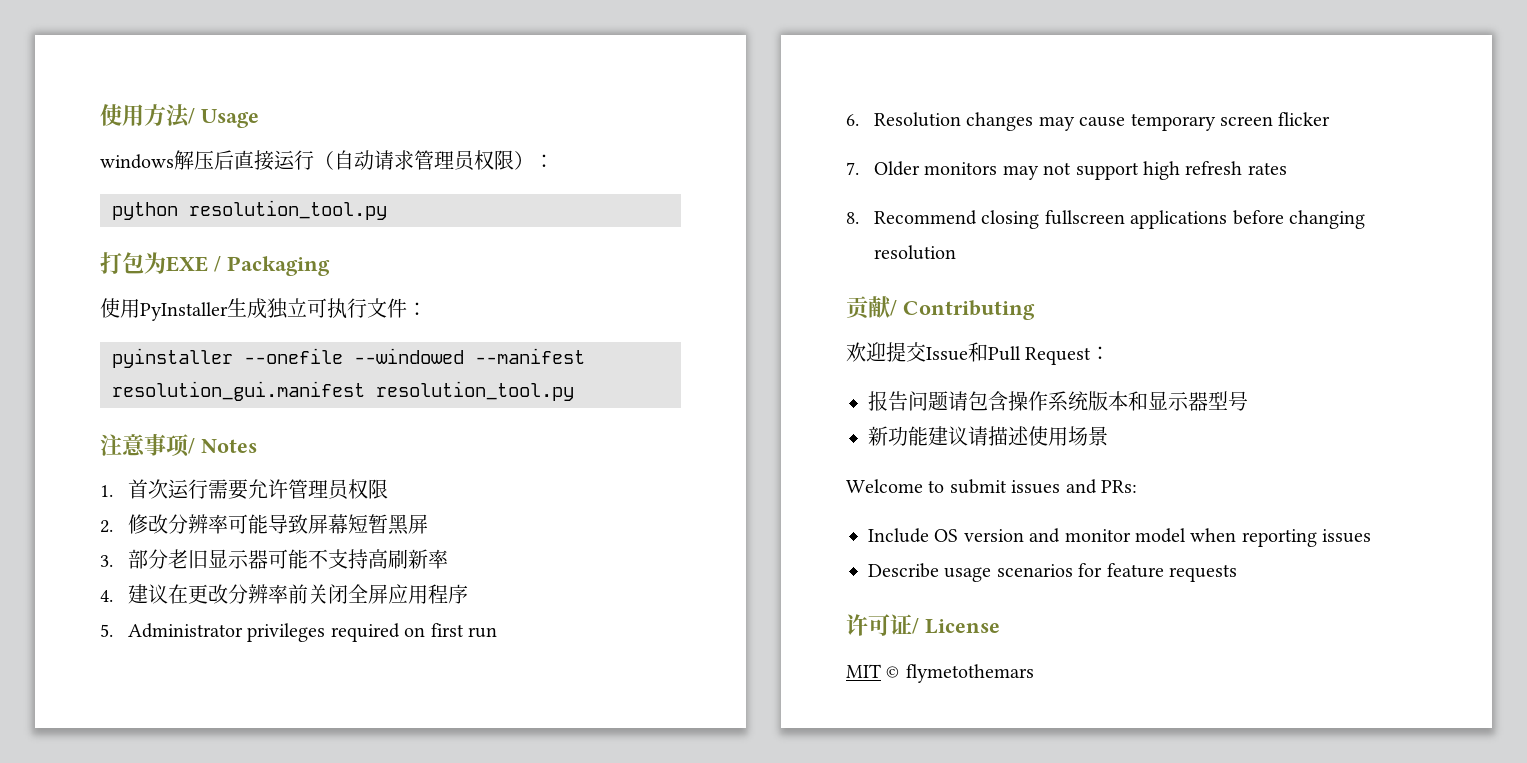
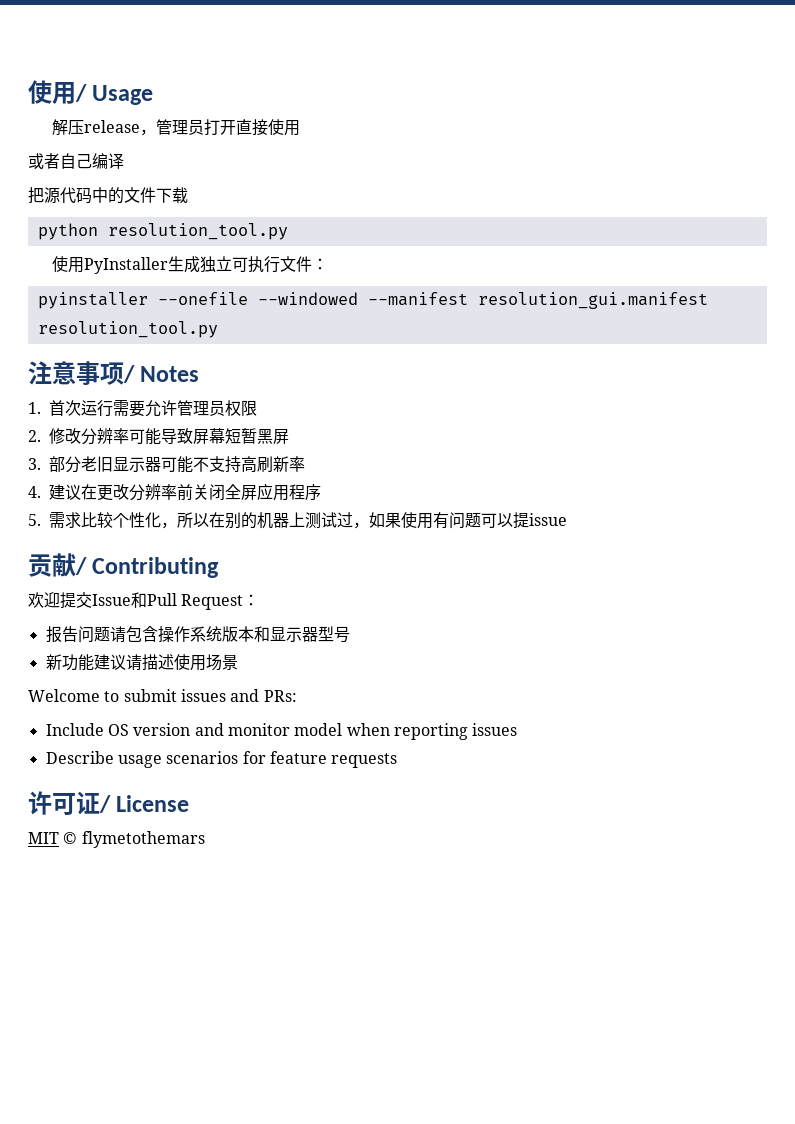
[100,104,190,128] 使用方法 -> [28,80,76,104] 使用
[100,150,554,171] [112,200,387,220] [100,252,330,276] windows解压后直接运行（自动请求管理员权限）： // python resolution_tool.py // 打包为EXE / Packaging -> [52,119,301,136] [28,153,124,169] [28,187,188,204] [37,223,288,240] 解压release，管理员打开直接使用 // 或者自己编译 // 把源代码中的文件下载 // python resolution_tool.py
[128,623,498,642] [846,112,1331,131] [846,161,1287,180] [846,210,1366,229] [874,245,957,260] Administrator privileges required on first run // 6. Resolution changes may cause temporary screen flicker // 7. Older monitors may not support high refresh rates // 8. Recommend closing fullscreen applications before changing resolution -> [49,512,568,529] 需求比较个性化，所以在别的机器上测试过，如果使用有问题可以提issue

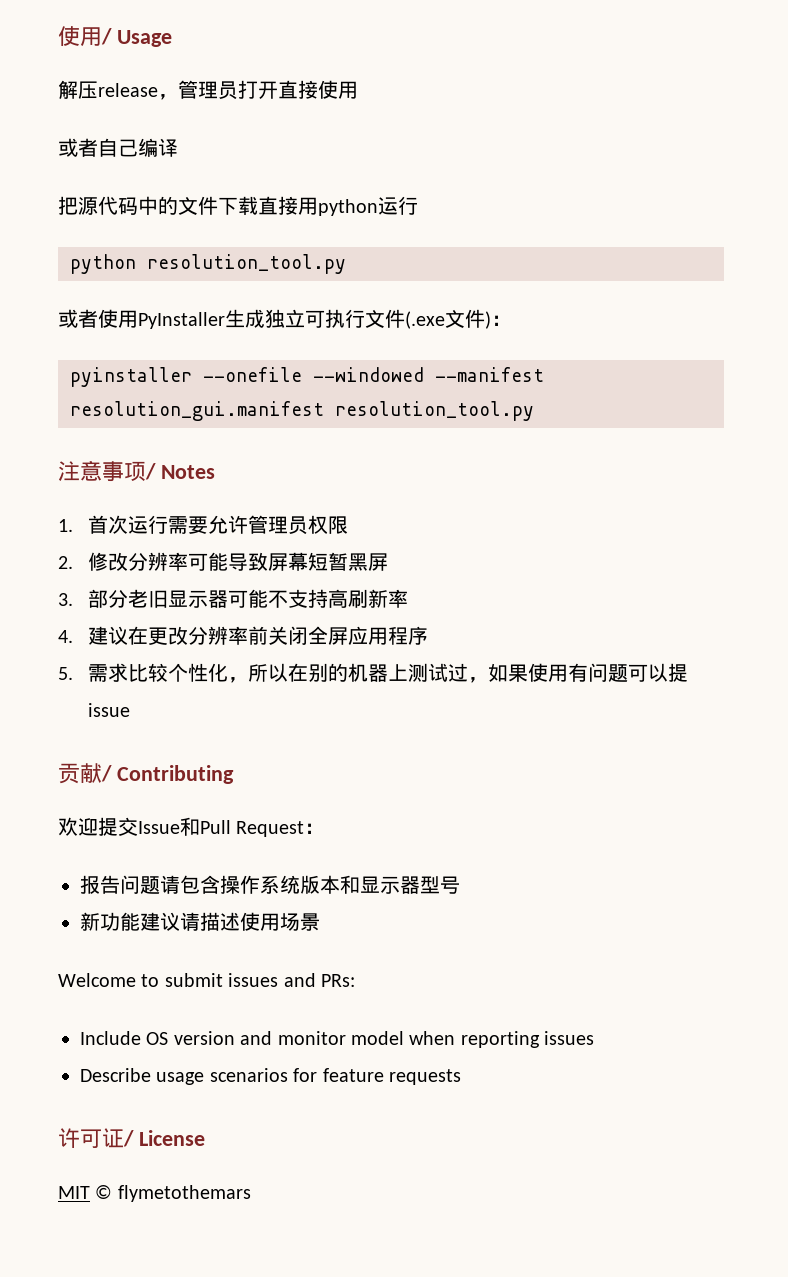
(188, 195) none -> [258,196,418,216] 直接用python运行
(288, 231) none -> [58,309,98,328] 或者
(313, 264) none -> [405,309,491,329] (.exe文件)

